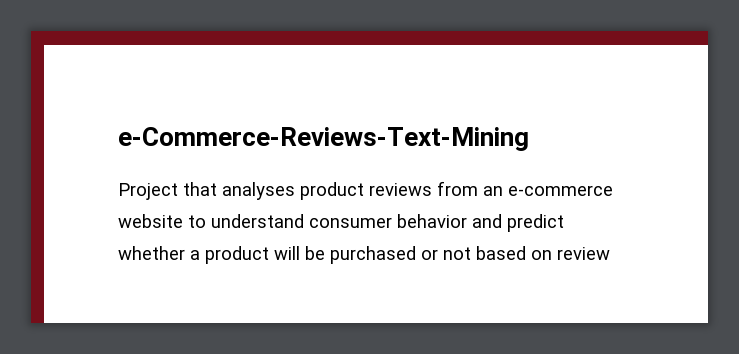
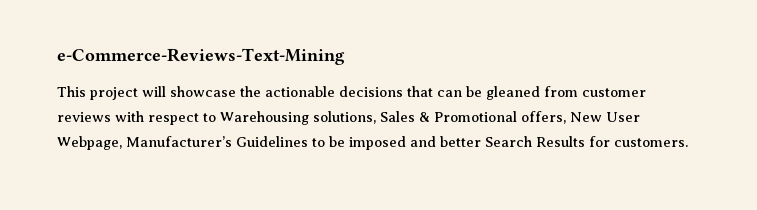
[118,181,613,200] [118,214,564,232] [118,246,610,264] Project that analyses product reviews from an e-commerce website to understand consumer behavior and predict whether a product will be purchased or not based on review -> [57,86,646,100] [57,111,640,125] [57,136,688,150] This project will showcase the actionable decisions that can be gleaned from customer reviews with respect to Warehousing solutions, Sales & Promotional offers, New User Webpage, Manufacturer’s Guidelines to be imposed and better Search Results for customers.

